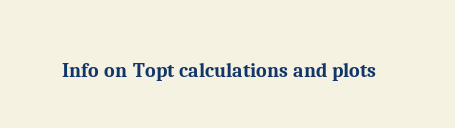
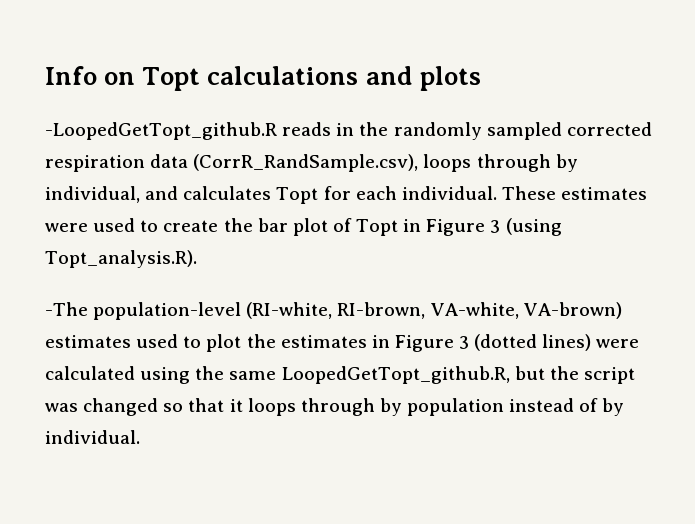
(377, 71) none -> [45,122,652,140] [45,154,578,172] [45,186,648,204] [45,218,562,236] [45,250,197,268] [45,302,622,320] [45,334,640,352] [45,366,635,384] [45,398,625,416] [45,430,140,444] // -LoopedGetTopt_github.R reads in the randomly sampled corrected respiration data (CorrR_RandSample.csv), loops through by individual, and calculates Topt for each individual. These estimates were used to create the bar plot of Topt in Figure 3 (using Topt_analysis.R). // -The population-level (RI-white, RI-brown, VA-white, VA-brown) estimates used to plot the estimates in Figure 3 (dotted lines) were calculated using the same LoopedGetTopt_github.R, but the script was changed so that it loops through by population instead of by individual.

